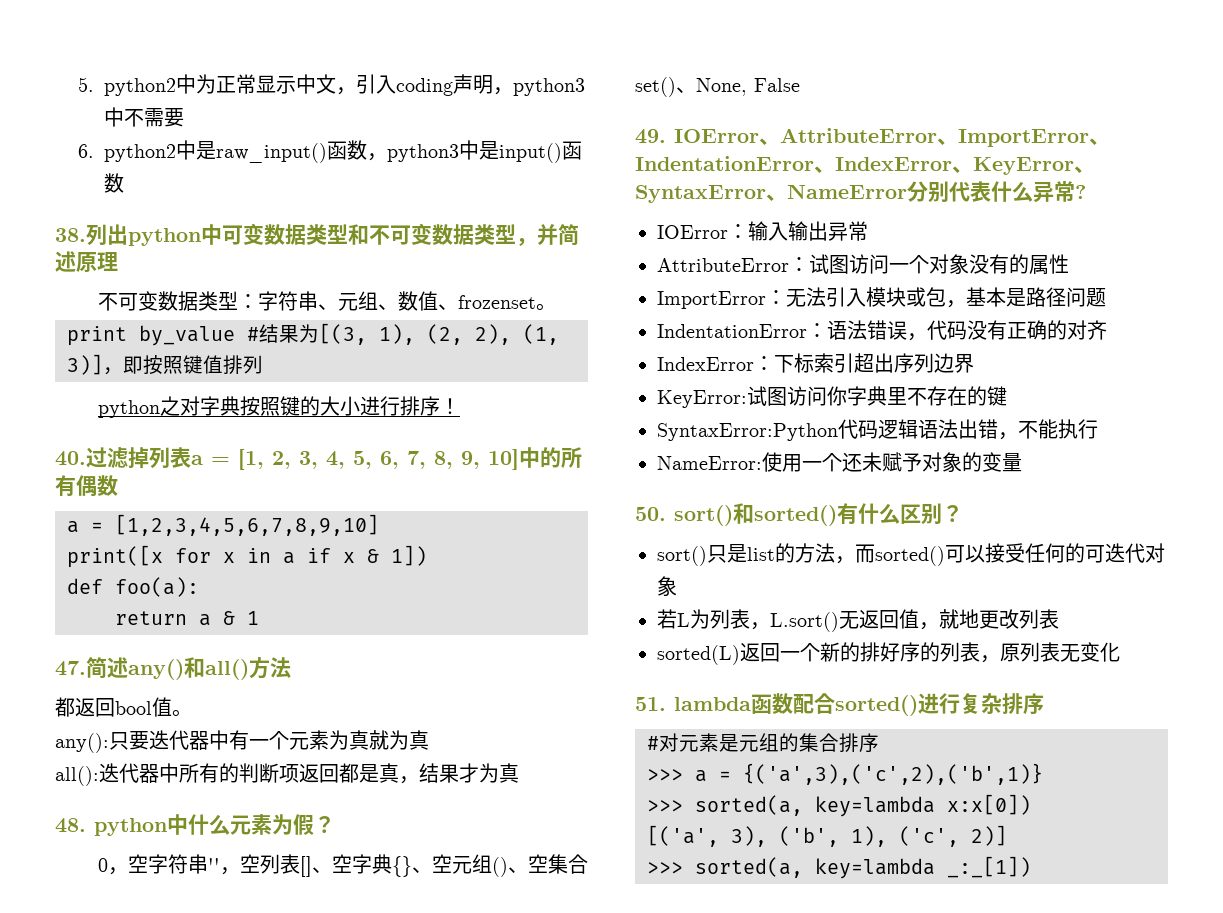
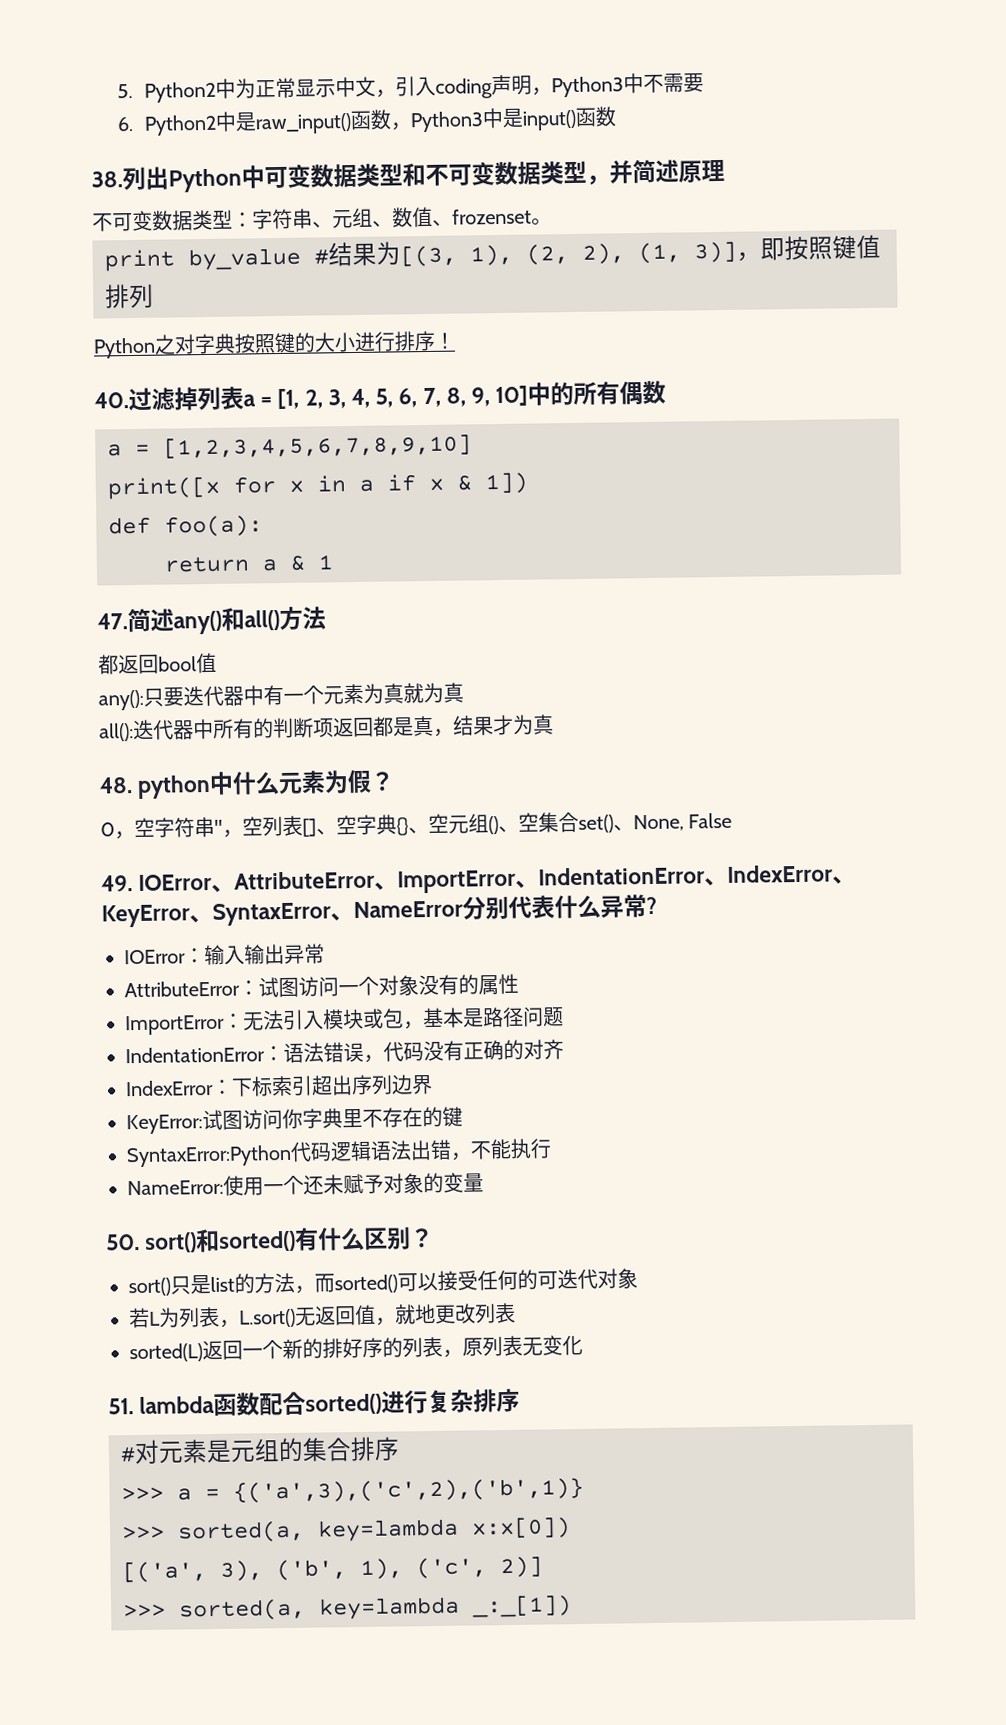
[104,78,177,96] python2 -> [144,81,217,103] Python2
[513,78,586,96] python3 -> [551,76,625,98] Python3
[104,144,177,162] python2 -> [144,114,218,136] Python2
[387,144,460,162] python3 -> [410,111,485,133] Python3
[128,228,201,246] python -> [168,168,242,193] Python
[97,400,160,418] python -> [93,337,156,359] Python
[172,709,192,717] 。 -> (217, 663) none

